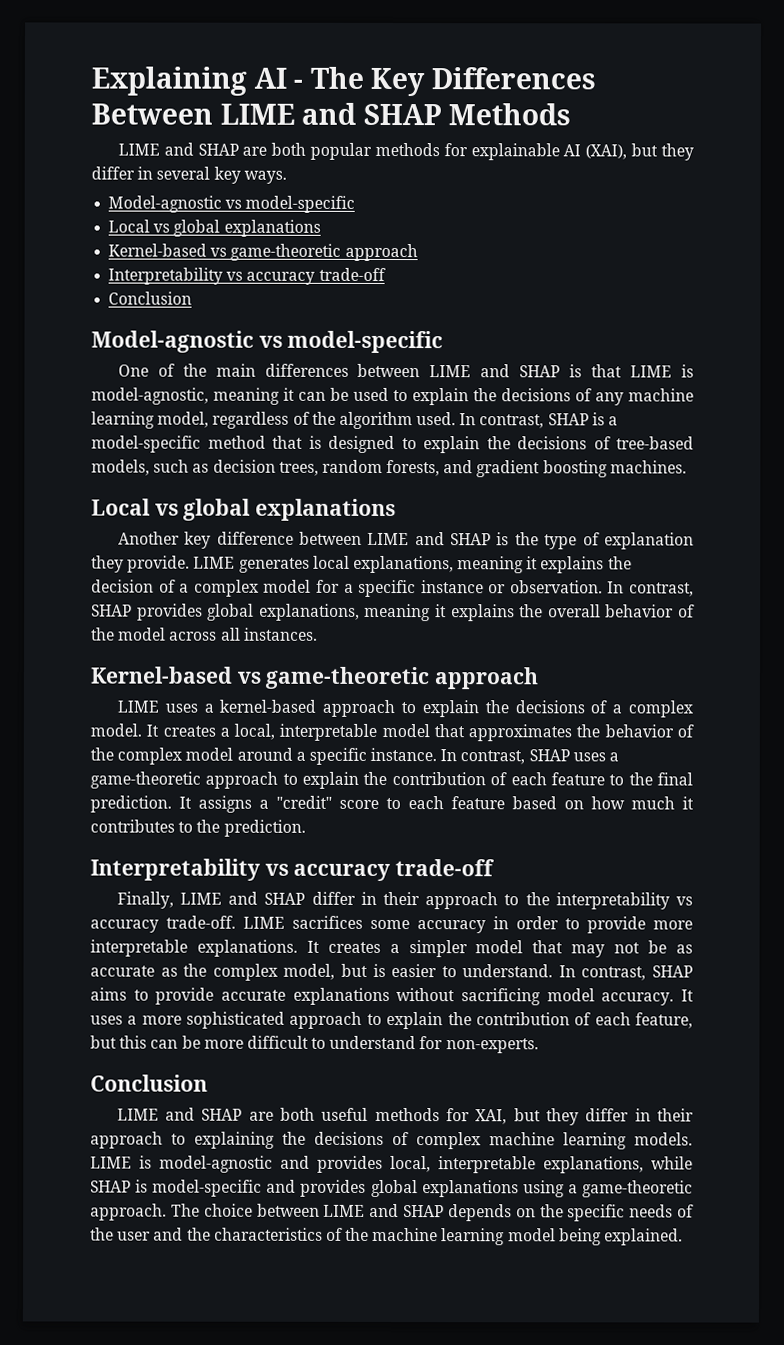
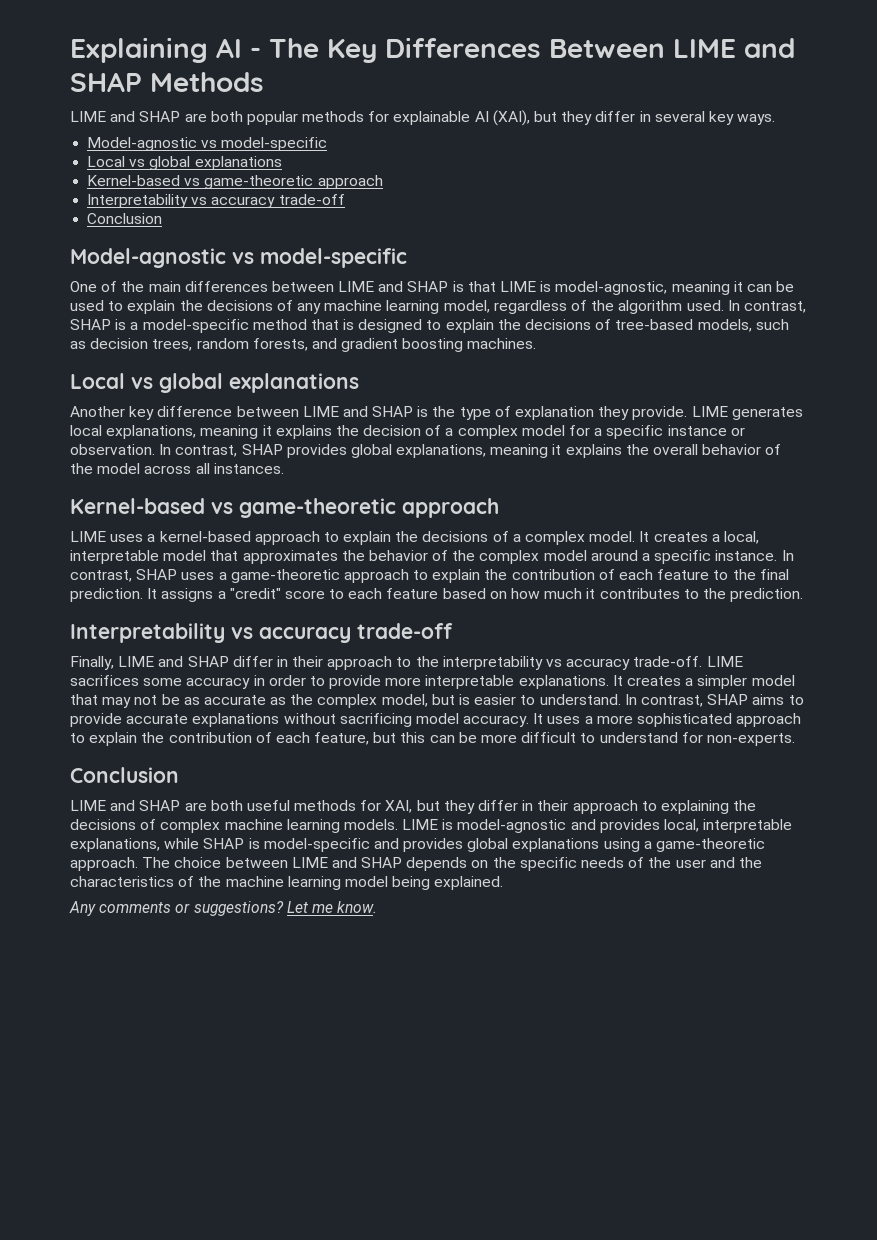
(684, 1237) none -> [69,901,378,916] // Any comments or suggestions? Let me know.

